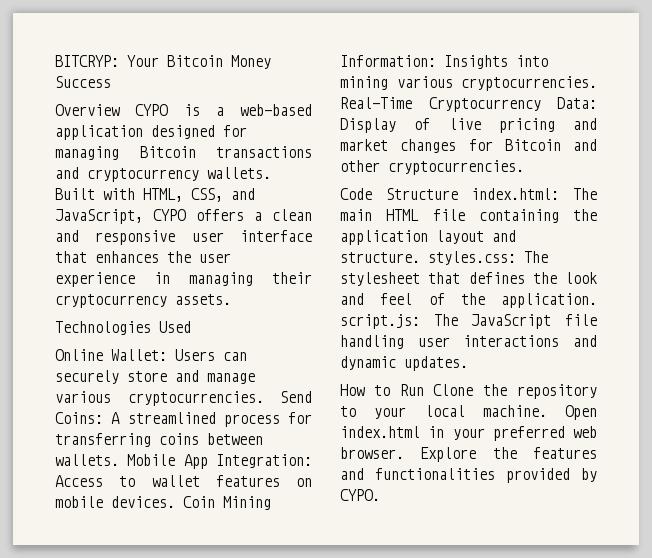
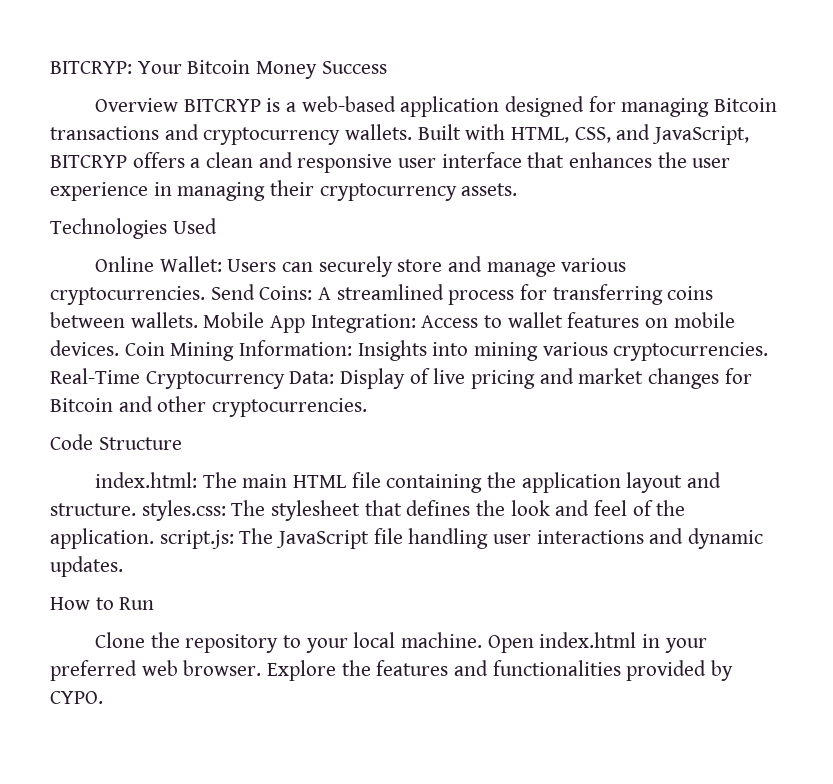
[135,104,169,116] CYPO -> [183,99,261,112] BITCRYP
[153,209,187,221] CYPO -> [50,155,127,168] BITCRYP
(458, 194) none -> (182, 443) //
(424, 390) none -> (155, 603) //

